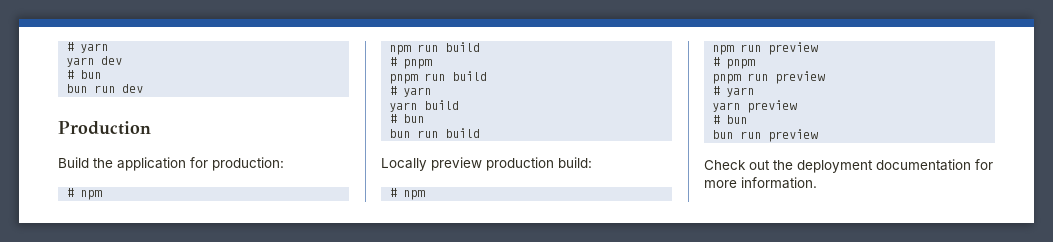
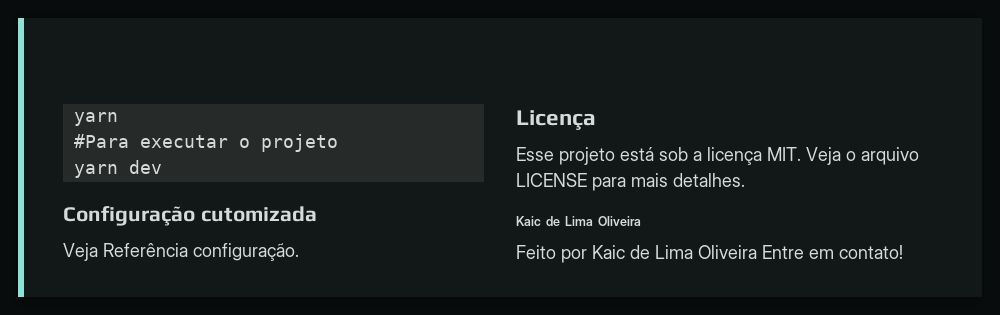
[66,42,109,53] [66,56,123,67] [66,70,102,79] [66,84,144,93] [58,121,151,135] [58,157,284,171] [66,188,103,200] [389,42,481,55] [389,57,433,69] [389,71,488,84] [389,86,432,97] [389,100,460,112] [389,114,425,123] [389,128,481,138] [381,157,592,171] [389,188,426,200] [712,42,819,55] [712,57,756,69] [712,71,826,84] [712,86,755,97] [712,100,798,113] [712,115,748,124] [712,129,819,142] [704,159,993,173] [704,177,817,189] # yarn // yarn dev // # bun // bun run dev // Production // Build the application for production: // # npm // npm run build // # pnpm // pnpm run build // # yarn // yarn build // # bun // bun run build // Locally preview production build: // # npm // npm run preview // # pnpm // pnpm run preview // # yarn // yarn preview // # bun // bun run preview // Check out the deployment documentation for more information. -> [73,112,118,126] [73,134,338,152] [73,160,162,178] [63,206,317,226] [63,243,299,261] [516,110,596,130] [516,147,919,165] [516,173,745,191] [516,216,641,226] [516,245,903,263] yarn // #Para executar o projeto // yarn dev // Configuração cutomizada // Veja Referência configuração. // Licença // Esse projeto está sob a licença MIT. Veja o arquivo LICENSE para mais detalhes. // Kaic de Lima Oliveira // Feito por Kaic de Lima Oliveira Entre em contato!

